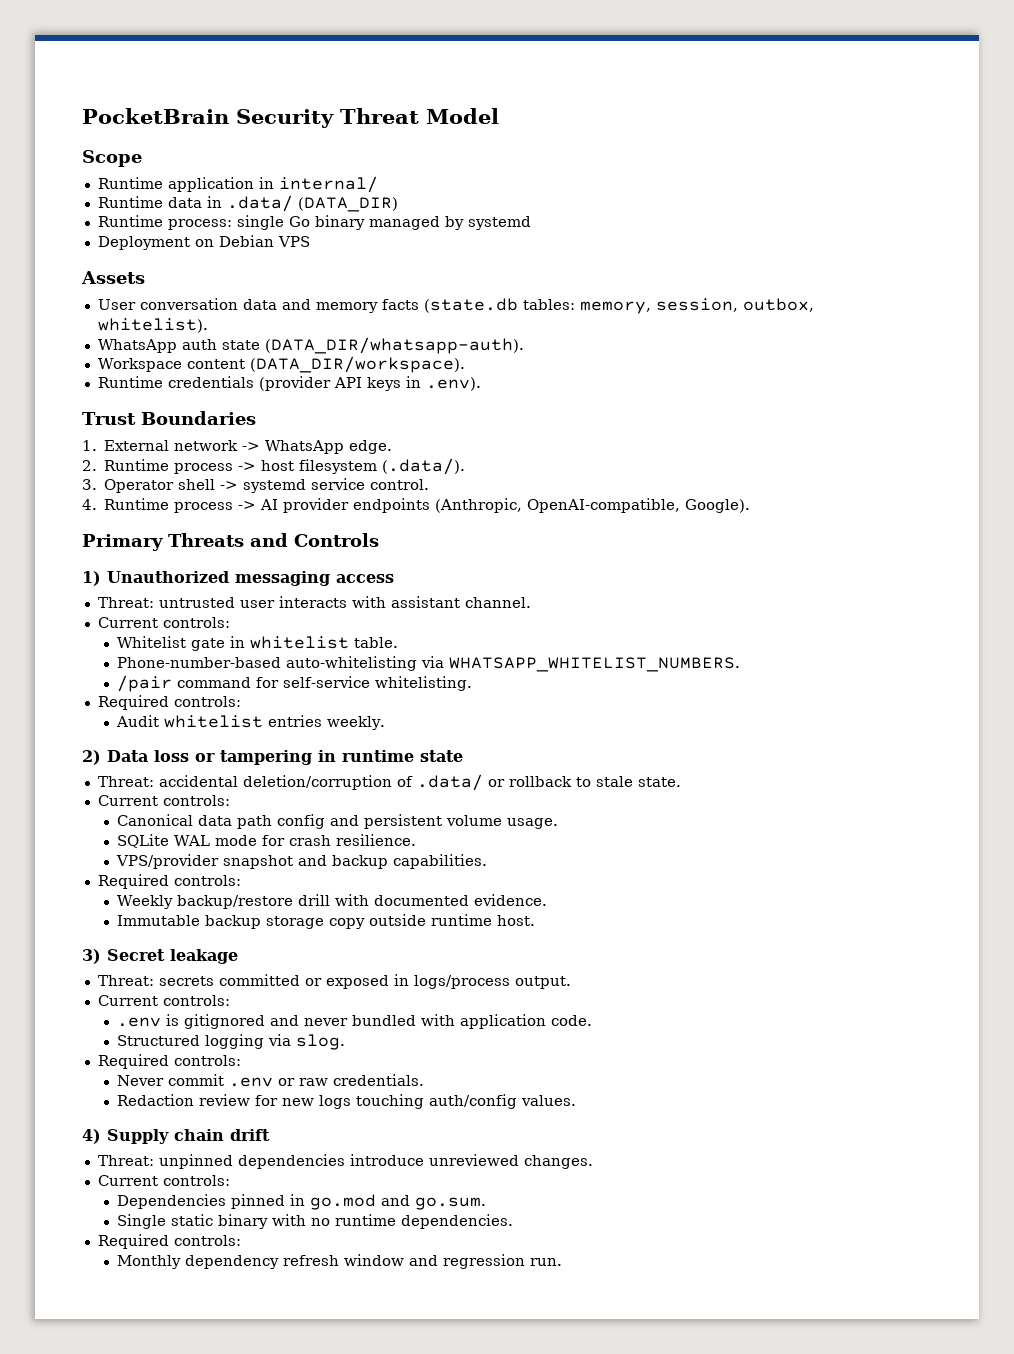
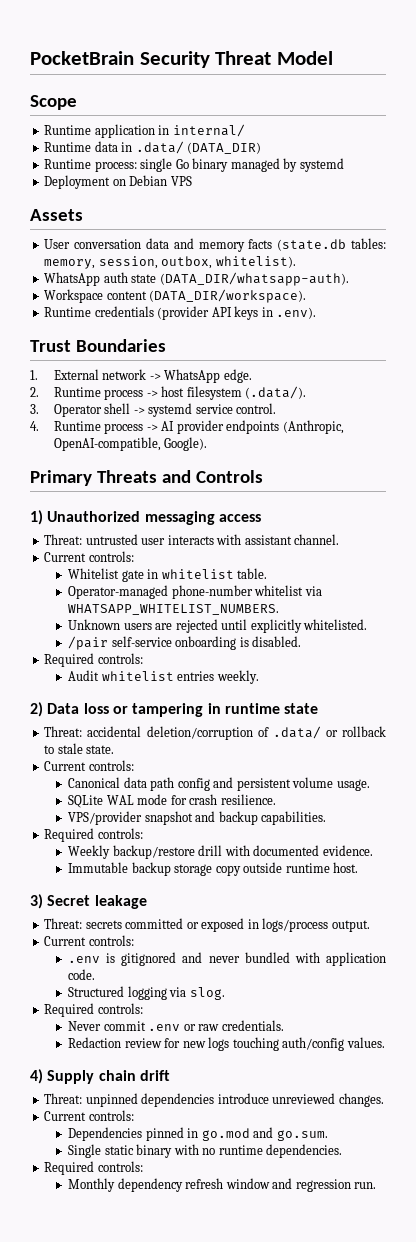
[117,656,418,671] Phone-number-based auto-whitelisting -> [68,585,304,599] Operator-managed phone-number whitelist
[117,675,473,692] /pair command for self-service whitelisting. -> [68,619,368,633] [68,636,302,650] Unknown users are rejected until explicitly whitelisted. // /pair self-service onboarding is disabled.

